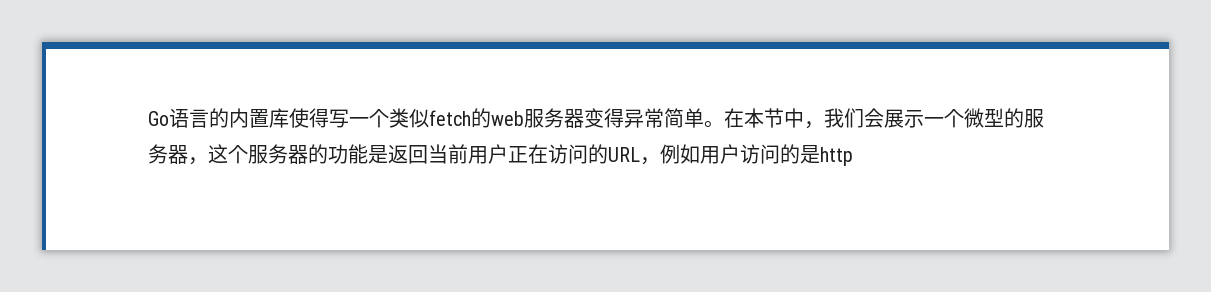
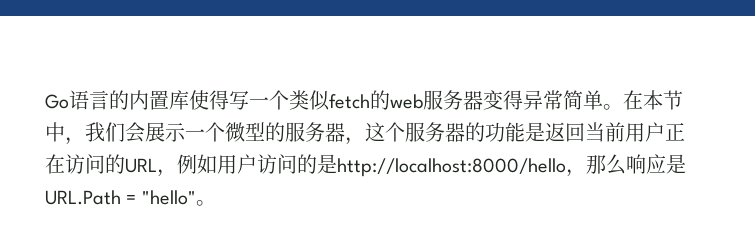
[820,147,853,166] http -> [337,154,686,177] [45,190,216,206] http://localhost:8000/hello，那么响应是URL.Path = "hello"。

